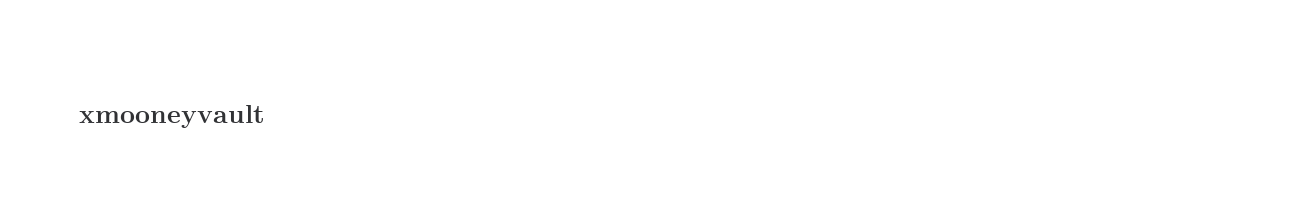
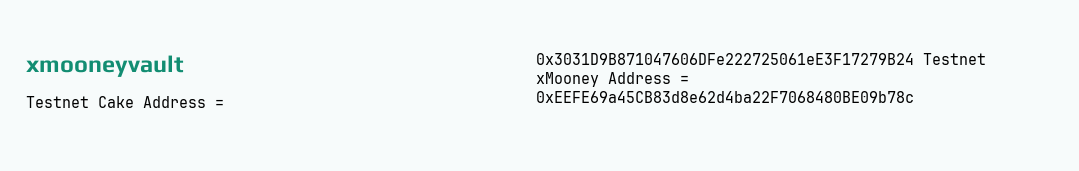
(265, 116) none -> [26,96,224,108] [536,53,986,65] [536,72,689,87] [536,91,914,103] // Testnet Cake Address = 0x3031D9B871047606DFe222725061eE3F17279B24 Testnet xMooney Address = 0xEEFE69a45CB83d8e62d4ba22F7068480BE09b78c

